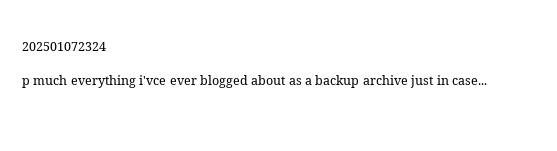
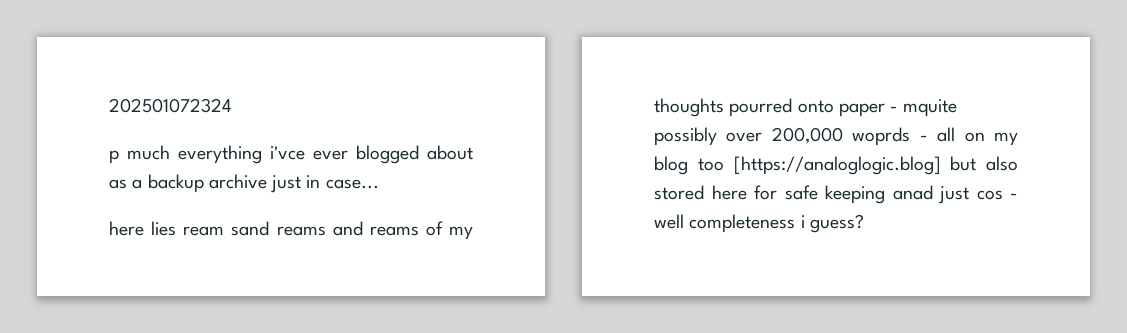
(487, 81) none -> [109,221,473,240] [654,98,958,117] [654,127,1018,146] [654,156,1018,175] [654,185,1018,204] [654,214,864,233] // here lies ream sand reams and reams of my thoughts pourred onto paper - mquite possibly over 200,000 woprds - all on my blog too [https://analoglogic.blog] but also stored here for safe keeping anad just cos - well completeness i guess?

